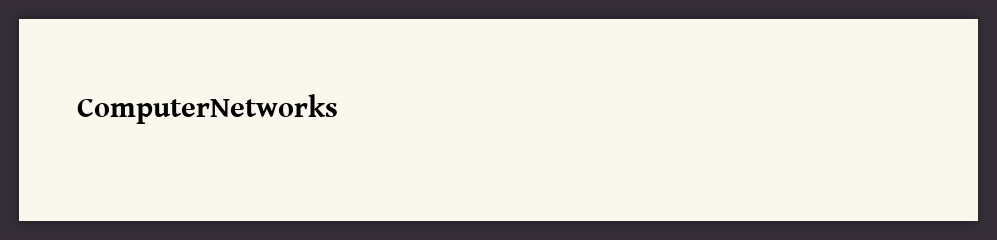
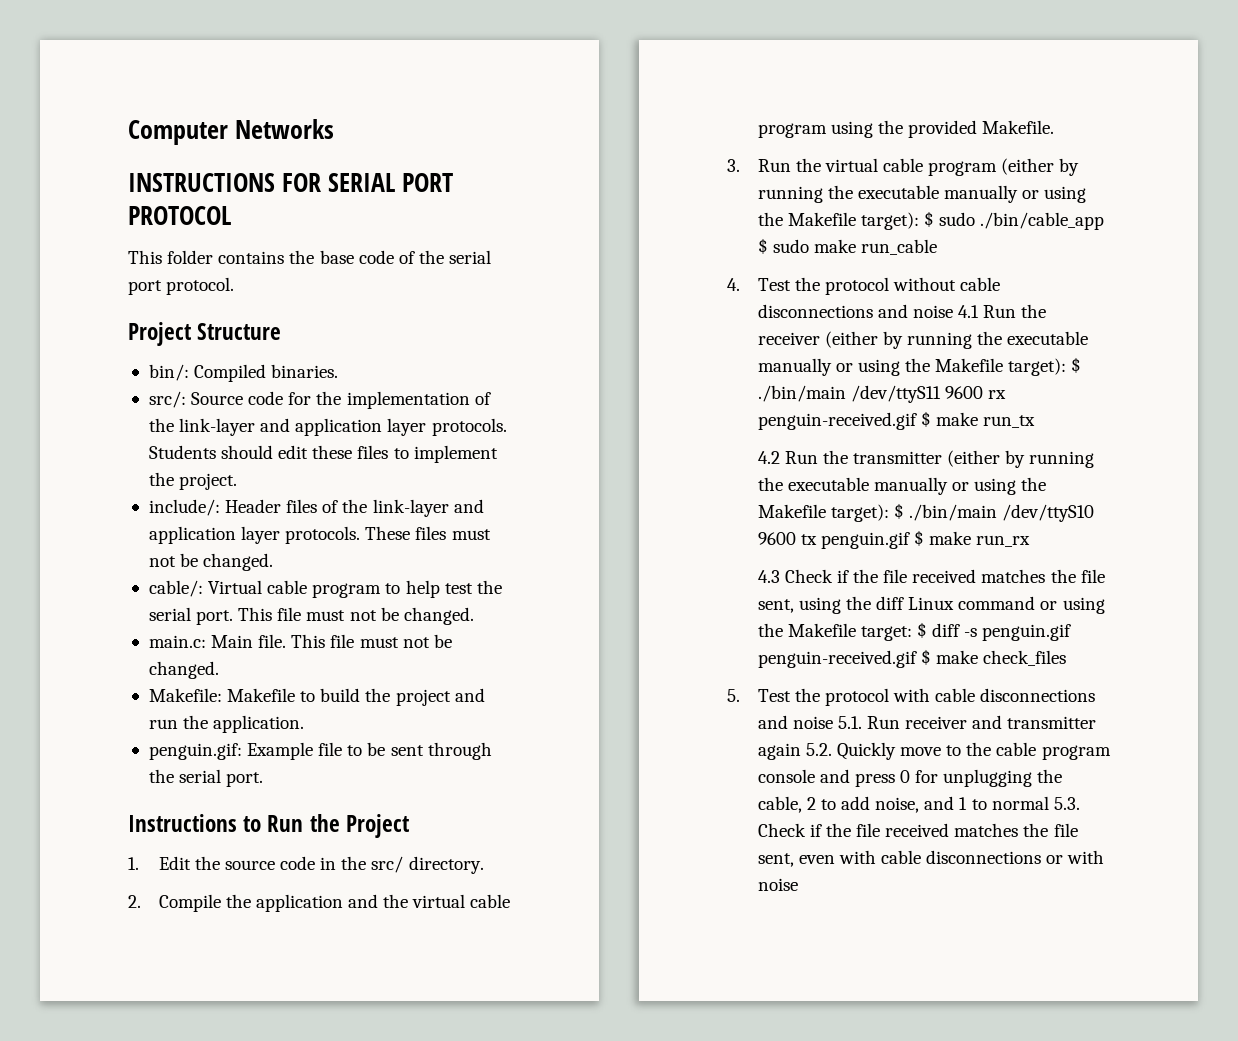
[77,94,338,124] ComputerNetworks -> [128,119,334,145] [128,173,453,192] [128,206,231,225] [128,250,492,264] [128,277,235,295] [128,322,282,346] [148,364,339,382] [148,391,491,409] [148,418,507,436] [148,445,498,463] [148,472,238,490] [148,499,484,517] [148,526,491,544] [148,553,274,571] [148,580,502,598] [148,607,474,625] [148,634,452,648] [148,661,219,679] [148,688,485,706] [148,715,305,733] [148,742,492,760] [148,769,264,787] [128,814,409,838] [128,856,484,874] [128,894,511,912] [757,120,1055,138] [727,158,1080,176] [757,185,1087,203] [757,211,1105,230] [757,238,938,255] [727,277,1001,295] [757,304,1047,318] [757,331,1089,349] [757,357,1082,376] [757,385,1007,403] [757,411,1036,430] [757,450,1095,468] [757,477,1047,495] [757,503,1095,522] [757,530,1031,549] [757,569,1105,583] [757,596,1105,614] [757,622,1072,641] [757,649,1067,668] [727,688,1096,706] [757,715,1097,729] [757,742,1111,760] [757,769,1063,787] [757,796,1080,813] [757,823,1078,837] [757,850,1105,867] [757,878,798,891] Computer Networks // INSTRUCTIONS FOR SERIAL PORT PROTOCOL // This folder contains the base code of the serial port protocol. // Project Structure // bin/: Compiled binaries. // src/: Source code for the implementation of the link-layer and application layer protocols. Students should edit these files to implement the project. // include/: Header files of the link-layer and application layer protocols. These files must not be changed. // cable/: Virtual cable program to help test the serial port. This file must not be changed. // main.c: Main file. This file must not be changed. // Makefile: Makefile to build the project and run the application. // penguin.gif: Example file to be sent through the serial port. // Instructions to Run the Project // 1. Edit the source code in the src/ directory. // 2. Compile the application and the virtual cable program using the provided Makefile. // 3. Run the virtual cable program (either by running the executable manually or using the Makefile target): $ sudo ./bin/cable_app $ sudo make run_cable // 4. Test the protocol without cable disconnections and noise 4.1 Run the receiver (either by running the executable manually or using the Makefile target): $ ./bin/main /dev/ttyS11 9600 rx penguin-received.gif $ make run_tx // 4.2 Run the transmitter (either by running the executable manually or using the Makefile target): $ ./bin/main /dev/ttyS10 9600 tx penguin.gif $ make run_rx // 4.3 Check if the file received matches the file sent, using the diff Linux command or using the Makefile target: $ diff -s penguin.gif penguin-received.gif $ make check_files // 5. Test the protocol with cable disconnections and noise 5.1. Run receiver and transmitter again 5.2. Quickly move to the cable program console and press 0 for unplugging the cable, 2 to add noise, and 1 to normal 5.3. Check if the file received matches the file sent, even with cable disconnections or with noise

